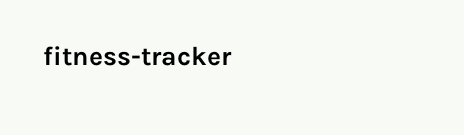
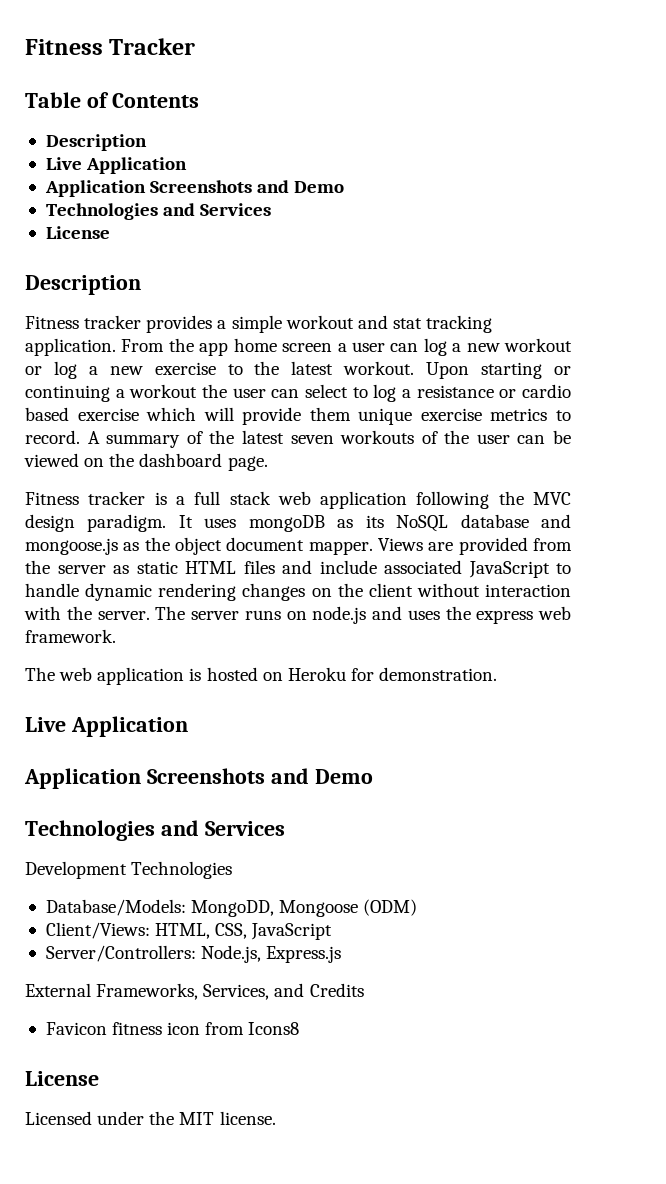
[43,46,232,66] fitness-tracker -> [25,38,196,55] [25,92,199,108] [45,134,147,151] [45,157,188,174] [44,180,345,197] [45,203,272,220] [45,226,110,239] [25,275,141,295] [25,315,493,333] [25,338,573,356] [25,361,572,379] [25,384,571,402] [25,407,571,425] [25,430,571,448] [24,453,268,471] [25,491,572,509] [25,514,572,532] [25,537,572,555] [25,560,571,578] [25,583,571,601] [24,606,571,624] [25,629,116,643] [25,667,498,685] [25,716,188,737] [24,768,373,789] [25,820,285,841] [25,861,233,879] [45,899,418,917] [45,922,333,940] [45,945,342,963] [25,983,364,1000] [45,1022,300,1035] [25,1071,99,1086] [25,1111,276,1125] Fitness Tracker // Table of Contents // Description // Live Application // Application Screenshots and Demo // Technologies and Services // License // Description // Fitness tracker provides a simple workout and stat tracking application. From the app home screen a user can log a new workout or log a new exercise to the latest workout. Upon starting or continuing a workout the user can select to log a resistance or cardio based exercise which will provide them unique exercise metrics to record. A summary of the latest seven workouts of the user can be viewed on the dashboard page. // Fitness tracker is a full stack web application following the MVC design paradigm. It uses mongoDB as its NoSQL database and mongoose.js as the object document mapper. Views are provided from the server as static HTML files and include associated JavaScript to handle dynamic rendering changes on the client without interaction with the server. The server runs on node.js and uses the express web framework. // The web application is hosted on Heroku for demonstration. // Live Application // Application Screenshots and Demo // Technologies and Services // Development Technologies // Database/Models: MongoDD, Mongoose (ODM) // Client/Views: HTML, CSS, JavaScript // Server/Controllers: Node.js, Express.js // External Frameworks, Services, and Credits // Favicon fitness icon from Icons8 // License // Licensed under the MIT license.

